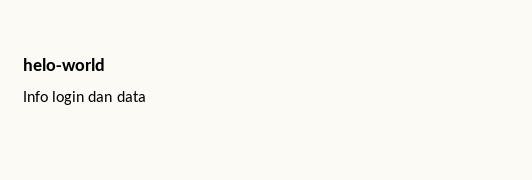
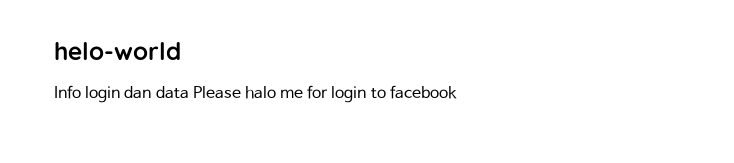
(146, 96) none -> [192,85,457,103] Please halo me for login to facebook

